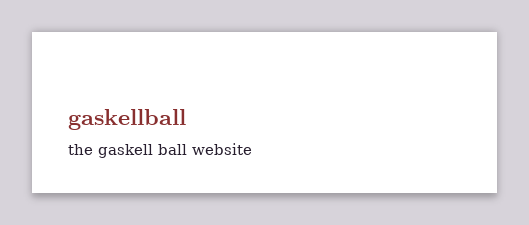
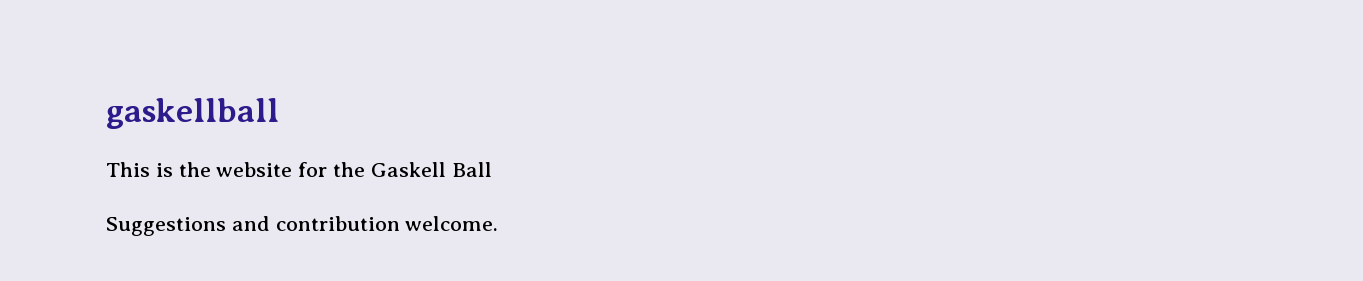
[68,143,252,158] the gaskell ball website -> [106,162,492,177] [106,216,499,236] This is the website for the Gaskell Ball // Suggestions and contribution welcome.

